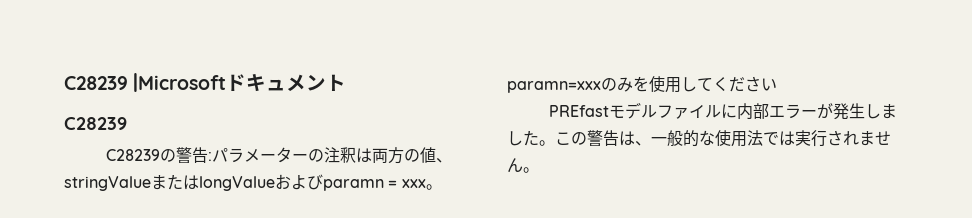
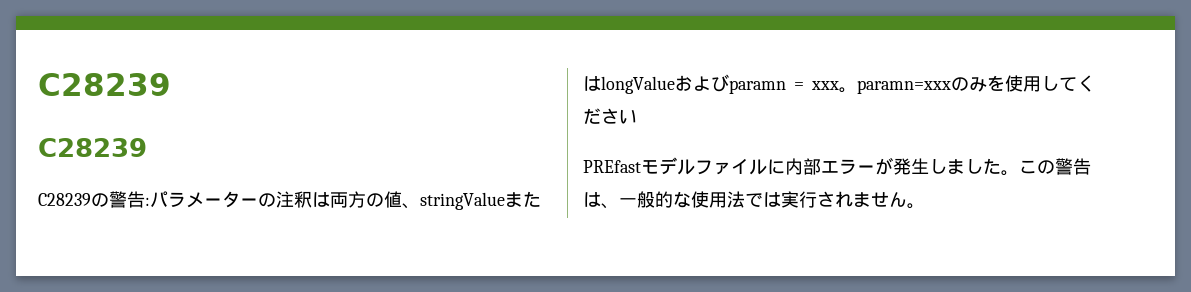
[64,73,347,92] C28239 |Microsoftドキュメント -> [38,73,171,96] C28239

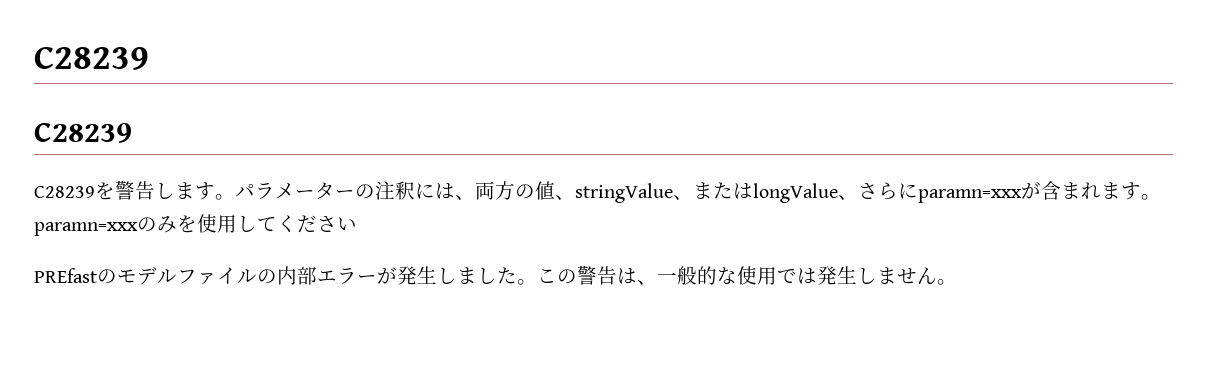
[91,191,150,208] の警告: -> [95,180,235,200] を警告します。
[312,192,330,207] は -> [415,183,475,200] には、
(505, 201) none -> [673,195,693,200] 、
[675,74,839,94] およびparamn = xxx -> [838,181,1141,203] 、さらにparamn=xxxが含まれます
(641, 166) none -> [97,269,117,284] の
[767,159,785,175] に -> [257,269,277,284] の
[727,191,853,208] 法では実行され -> [777,266,877,285] では発生し

